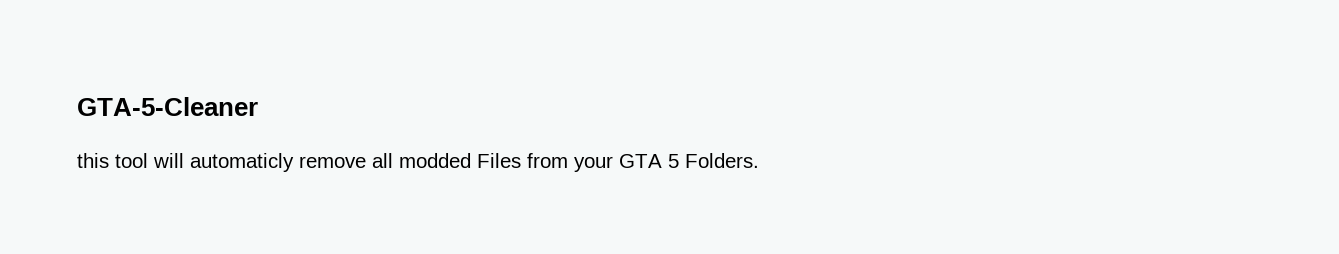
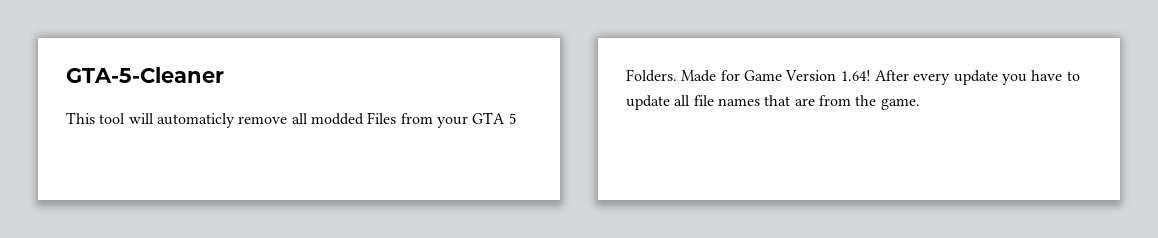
[77,153,109,168] this -> [66,112,95,124] This
(759, 160) none -> [681,70,1080,85] [626,95,920,110] Made for Game Version 1.64! After every update you have to update all file names that are from the game.

